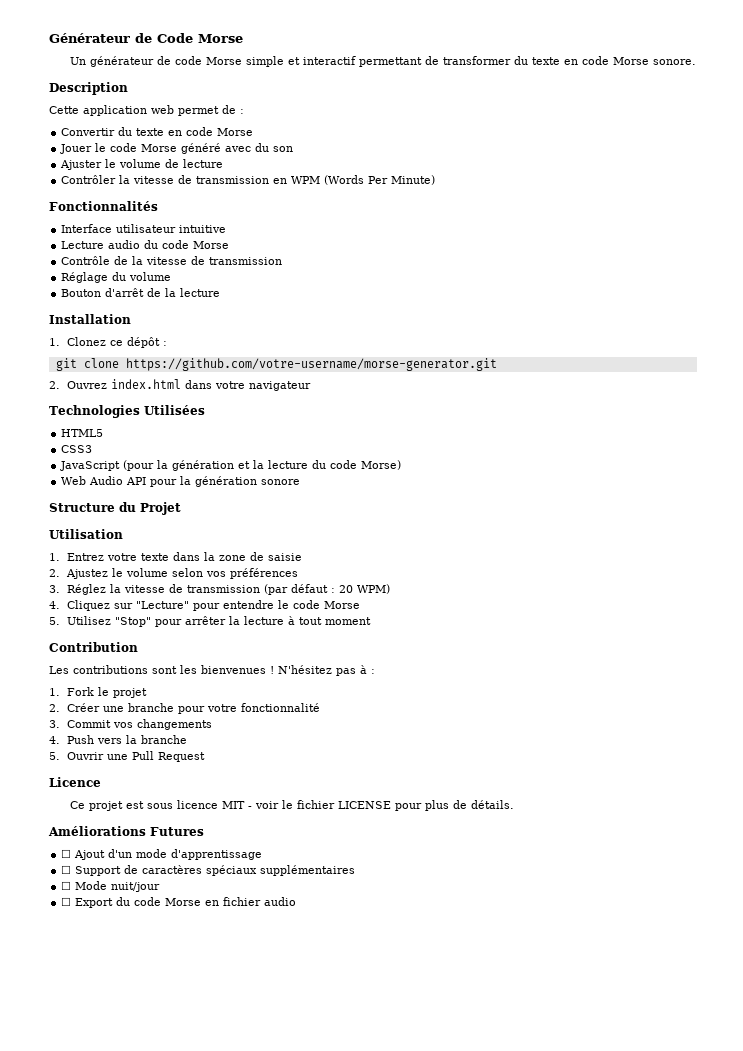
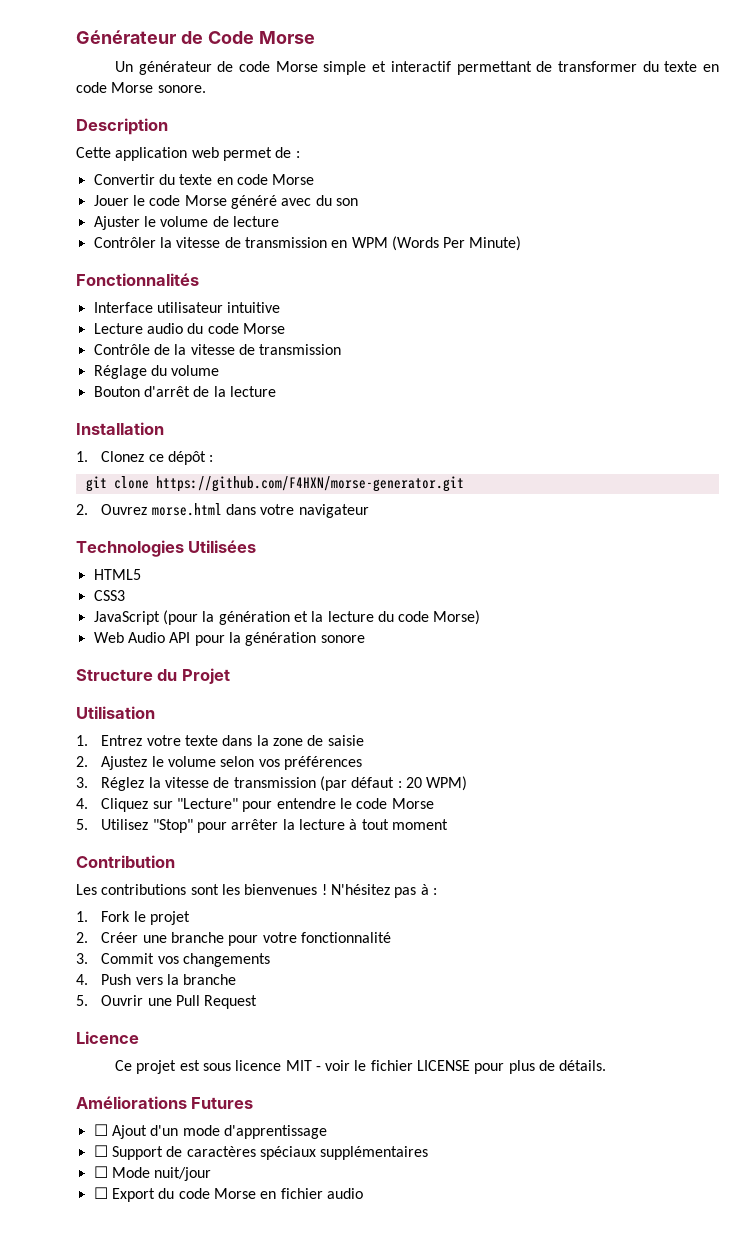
[125,358,497,371] https://github.com/votre-username/morse-generator.git -> [155,476,464,492] https://github.com/F4HXN/morse-generator.git
[110,379,181,389] index.html -> [151,503,222,516] morse.html

